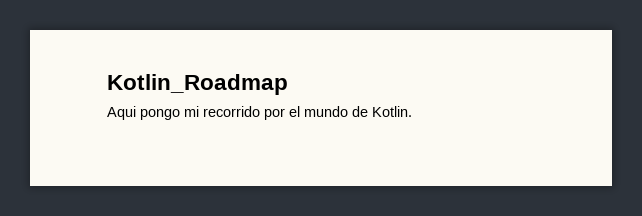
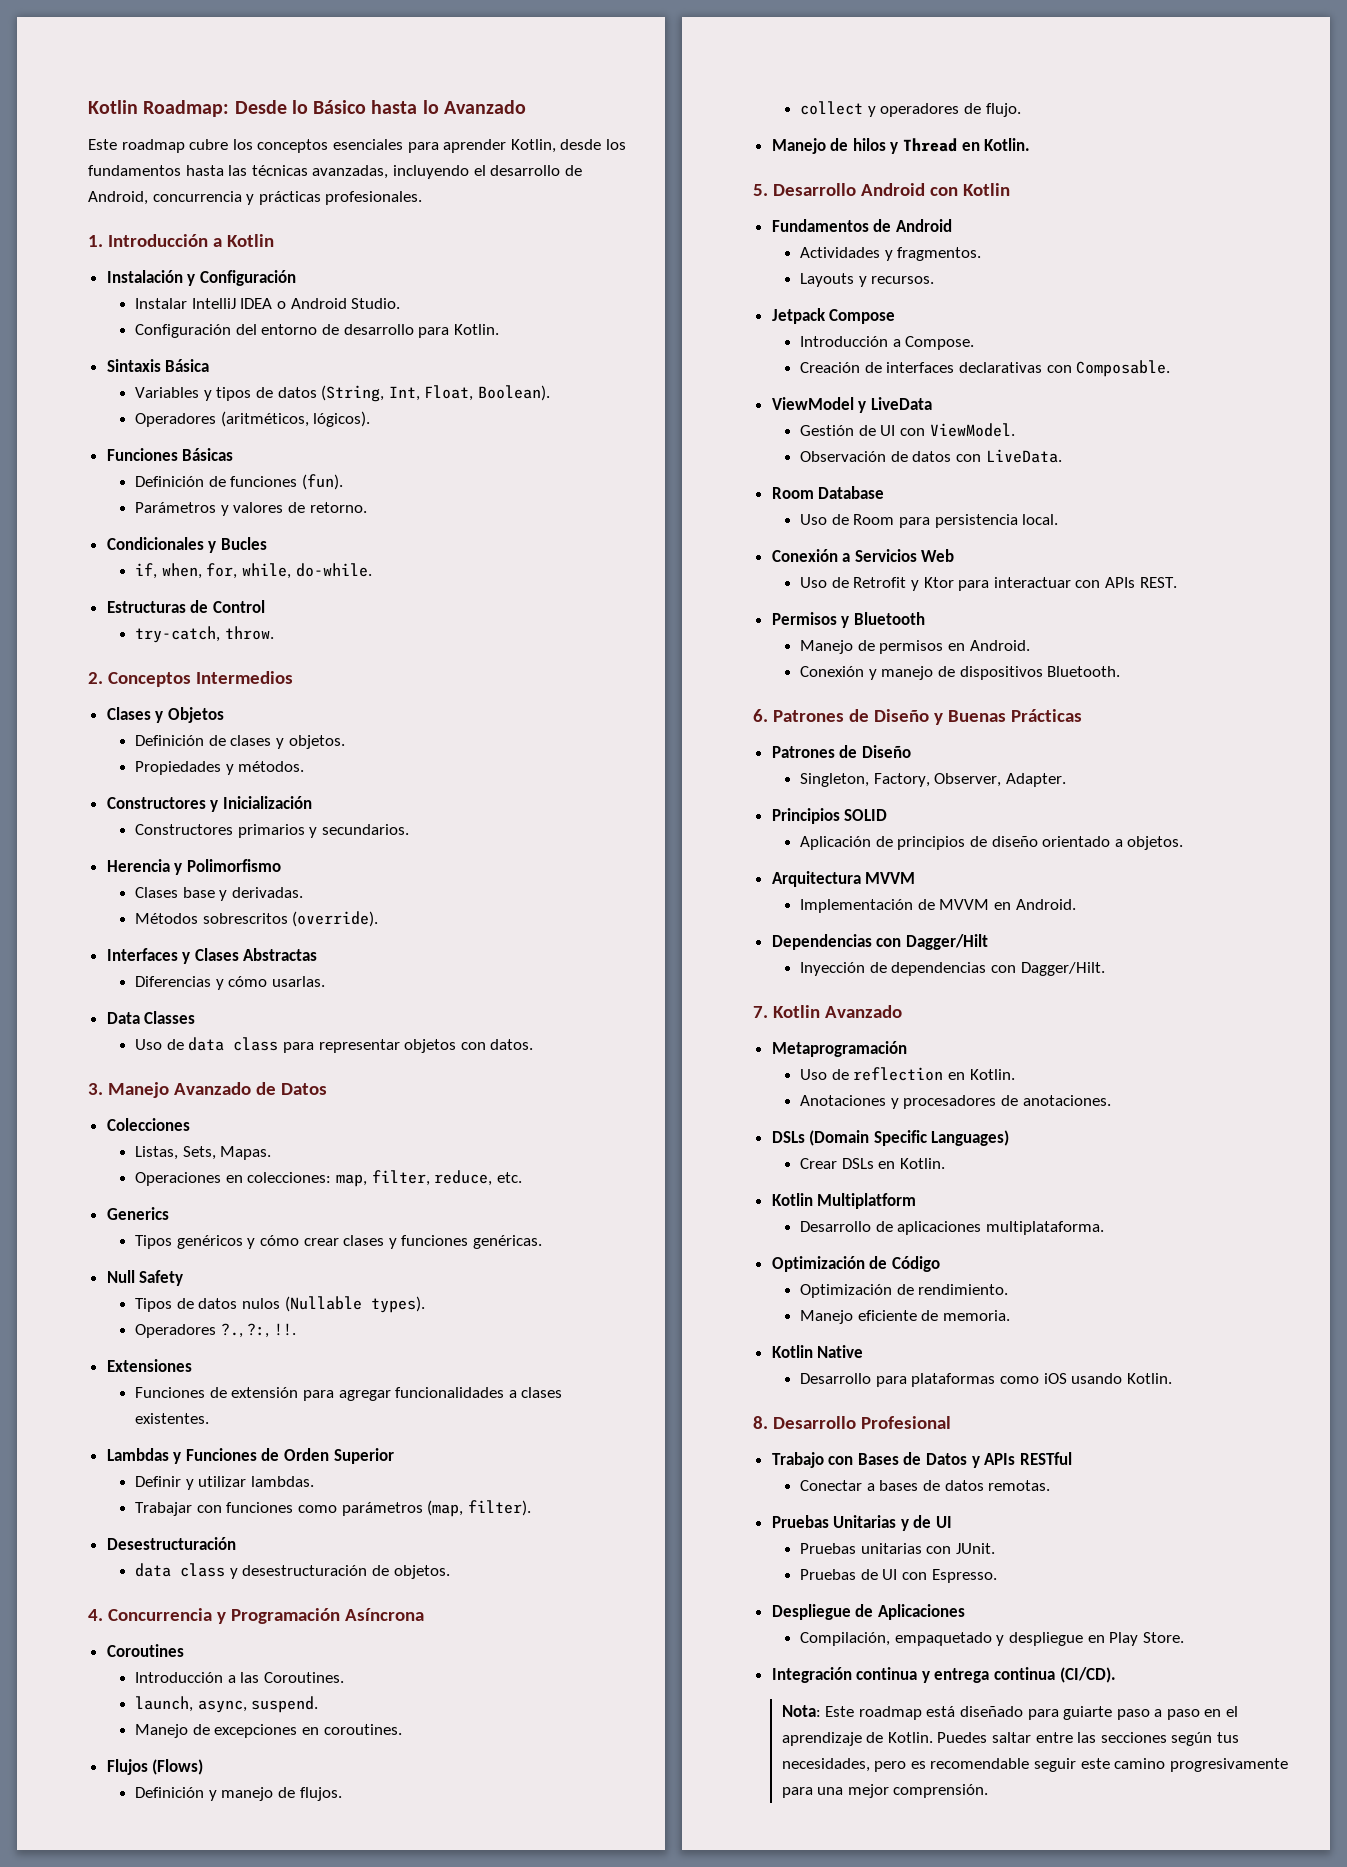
[107,74,288,95] [107,106,412,120] Kotlin_Roadmap // Aqui pongo mi recorrido por el mundo de Kotlin. -> [88,100,526,117] [88,139,626,153] [88,165,582,179] [88,191,423,205] [88,234,274,247] [106,270,296,286] [135,298,401,309] [135,324,499,338] [106,359,210,372] [135,385,550,402] [135,411,371,427] [106,448,234,461] [135,474,344,490] [135,502,367,516] [106,537,267,553] [135,563,372,579] [106,600,265,613] [135,626,274,643] [88,671,293,687] [106,707,224,723] [135,735,345,749] [135,761,305,775] [106,796,312,812] [135,824,410,838] [106,859,281,875] [135,887,304,901] [135,911,379,927] [106,948,318,964] [135,976,326,990] [106,1011,196,1024] [135,1037,534,1053] [88,1082,327,1098] [106,1118,190,1131] [135,1146,272,1160] [135,1170,522,1187] [106,1207,169,1220] [135,1235,542,1249] [106,1270,184,1286] [135,1296,425,1313] [135,1323,297,1338] [106,1359,192,1372] [135,1387,563,1401] [135,1413,210,1424] [106,1448,394,1464] [135,1476,315,1490] [135,1500,531,1517] [106,1537,236,1550] [135,1563,450,1579] [88,1608,424,1624] [106,1644,184,1657] [135,1672,345,1683] [135,1696,319,1713] [135,1724,402,1738] [106,1759,204,1775] [135,1787,342,1801] [800,101,1021,117] [771,138,1031,154] [753,183,1010,196] [771,219,952,232] [800,247,982,261] [800,273,935,287] [771,308,896,324] [800,336,975,350] [800,360,1171,377] [771,397,932,413] [800,423,1015,437] [800,449,1062,463] [771,486,885,499] [800,514,1059,528] [771,549,955,562] [800,577,1177,591] [771,612,925,628] [800,640,1030,654] [800,666,1121,680] [753,709,1082,725] [771,745,911,758] [800,773,1067,787] [771,808,888,824] [800,836,1184,850] [771,871,916,887] [800,899,1076,913] [771,934,988,950] [800,962,1105,976] [753,1005,902,1018] [771,1041,907,1057] [800,1067,1015,1081] [800,1095,1111,1109] [771,1130,1010,1146] [800,1158,946,1169] [771,1193,917,1209] [800,1221,1105,1235] [771,1256,940,1272] [800,1284,1009,1298] [800,1310,1011,1324] [771,1345,864,1358] [800,1373,1172,1387] [753,1416,951,1429] [771,1452,1072,1468] [800,1480,1051,1491] [771,1515,953,1531] [800,1543,996,1554] [800,1569,997,1583] [771,1604,965,1620] [800,1632,1184,1646] [771,1667,1116,1683] [781,1705,1239,1720] [781,1732,1239,1746] [781,1758,1288,1772] [781,1784,989,1798] Kotlin Roadmap: Desde lo Básico hasta lo Avanzado // Este roadmap cubre los conceptos esenciales para aprender Kotlin, desde los fundamentos hasta las técnicas avanzadas, incluyendo el desarrollo de Android, concurrencia y prácticas profesionales. // 1. Introducción a Kotlin // Instalación y Configuración // Instalar IntelliJ IDEA o Android Studio. // Configuración del entorno de desarrollo para Kotlin. // Sintaxis Básica // Variables y tipos de datos (String, Int, Float, Boolean). // Operadores (aritméticos, lógicos). // Funciones Básicas // Definición de funciones (fun). // Parámetros y valores de retorno. // Condicionales y Bucles // if, when, for, while, do-while. // Estructuras de Control // try-catch, throw. // 2. Conceptos Intermedios // Clases y Objetos // Definición de clases y objetos. // Propiedades y métodos. // Constructores y Inicialización // Constructores primarios y secundarios. // Herencia y Polimorfismo // Clases base y derivadas. // Métodos sobrescritos (override). // Interfaces y Clases Abstractas // Diferencias y cómo usarlas. // Data Classes // Uso de data class para representar objetos con datos. // 3. Manejo Avanzado de Datos // Colecciones // Listas, Sets, Mapas. // Operaciones en colecciones: map, filter, reduce, etc. // Generics // Tipos genéricos y cómo crear clases y funciones genéricas. // Null Safety // Tipos de datos nulos (Nullable types). // Operadores ?., ?:, !!. // Extensiones // Funciones de extensión para agregar funcionalidades a clases existentes. // Lambdas y Funciones de Orden Superior // Definir y utilizar lambdas. // Trabajar con funciones como parámetros (map, filter). // Desestructuración // data class y desestructuración de objetos. // 4. Concurrencia y Programación Asíncrona // Coroutines // Introducción a las Coroutines. // launch, async, suspend. // Manejo de excepciones en coroutines. // Flujos (Flows) // Definición y manejo de flujos. // collect y operadores de flujo. // Manejo de hilos y Thread en Kotlin. // 5. Desarrollo Android con Kotlin // Fundamentos de Android // Actividades y fragmentos. // Layouts y recursos. // Jetpack Compose // Introducción a Compose. // Creación de interfaces declarativas con Composable. // ViewModel y LiveData // Gestión de UI con ViewModel. // Observación de datos con LiveData. // Room Database // Uso de Room para persistencia local. // Conexión a Servicios Web // Uso de Retrofit y Ktor para interactuar con APIs REST. // Permisos y Bluetooth // Manejo de permisos en Android. // Conexión y manejo de dispositivos Bluetooth. // 6. Patrones de Diseño y Buenas Prácticas // Patrones de Diseño // Singleton, Factory, Observer, Adapter. // Principios SOLID // Aplicación de principios de diseño orientado a objetos. // Arquitectura MVVM // Implementación de MVVM en Android. // Dependencias con Dagger/Hilt // Inyección de dependencias con Dagger/Hilt. // 7. Kotlin Avanzado // Metaprogramación // Uso de reflection en Kotlin. // Anotaciones y procesadores de anotaciones. // DSLs (Domain Specific Languages) // Crear DSLs en Kotlin. // Kotlin Multiplatform // Desarrollo de aplicaciones multiplataforma. // Optimización de Código // Optimización de rendimiento. // Manejo eficiente de memoria. // Kotlin Native // Desarrollo para plataformas como iOS usando Kotlin. // 8. Desarrollo Profesional // Trabajo con Bases de Datos y APIs RESTful // Conectar a bases de datos remotas. // Pruebas Unitarias y de UI // Pruebas unitarias con JUnit. // Pruebas de UI con Espresso. // Despliegue de Aplicaciones // Compilación, empaquetado y despliegue en Play Store. // Integración continua y entrega continua (CI/CD). // Nota: Este roadmap está diseñado para guiarte paso a paso en el aprendizaje de Kotlin. Puedes saltar entre las secciones según tus necesidades, pero es recomendable seguir este camino progresivamente para una mejor comprensión.

